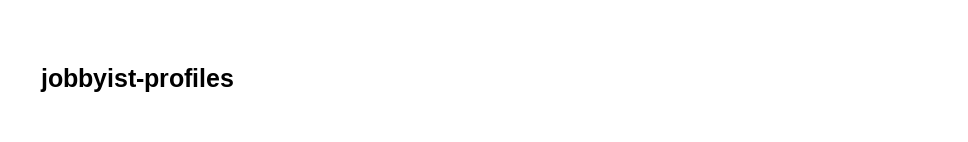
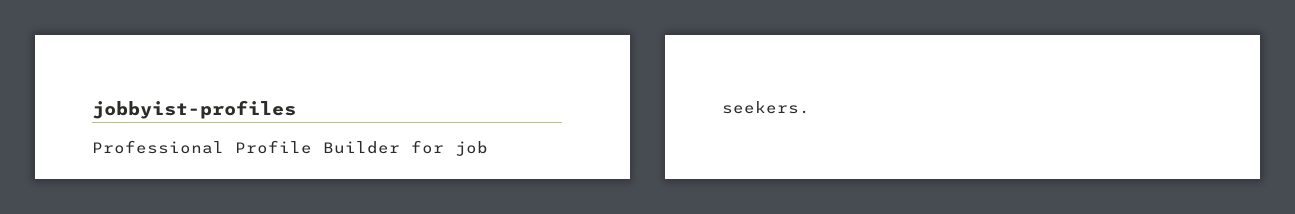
(234, 80) none -> [92,140,488,156] [722,101,810,114] // Professional Profile Builder for job seekers.

